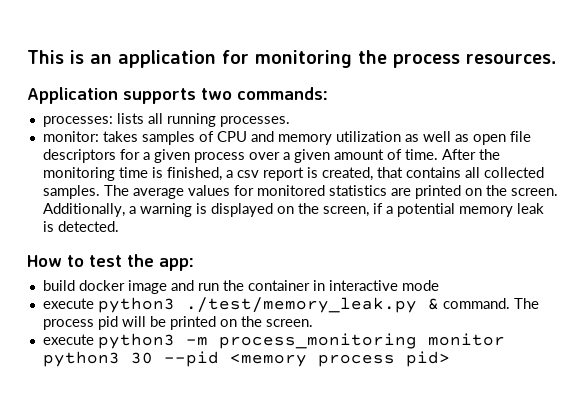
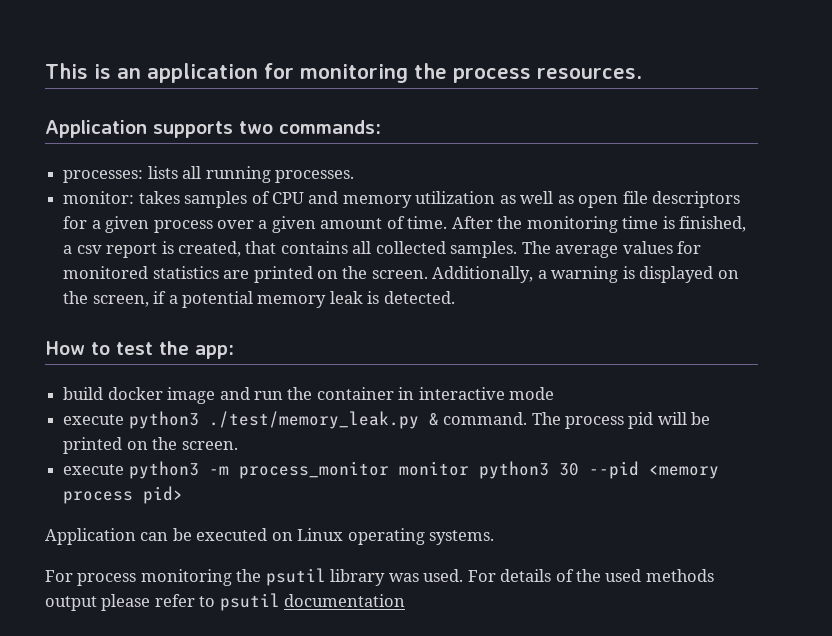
[218,333,417,349] process_monitoring -> [238,461,389,479] process_monitor
(450, 359) none -> [45,528,495,545] [45,568,714,586] [45,593,406,611] // Application can be executed on Linux operating systems. // For process monitoring the psutil library was used. For details of the used methods output please refer to psutil documentation

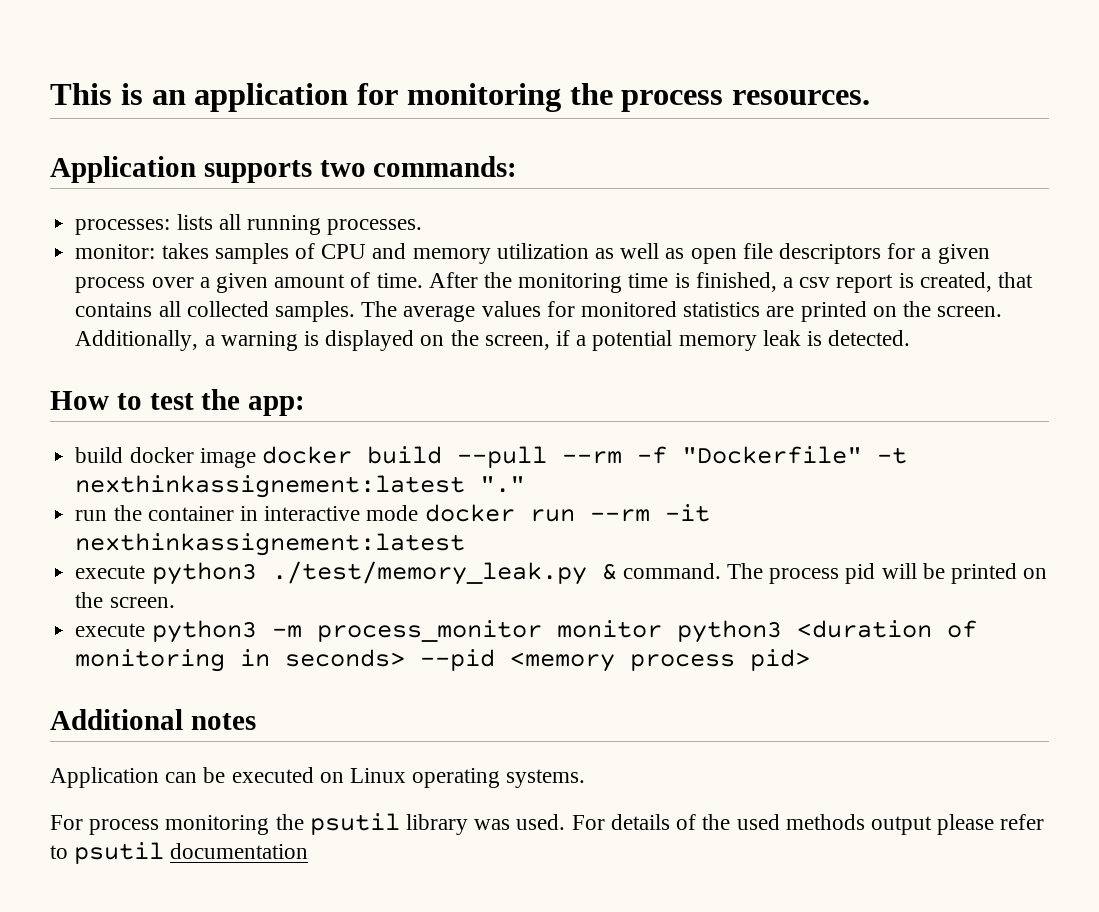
[219,387,250,400] and -> [261,446,907,468] [75,475,526,498] docker build --pull --rm -f "Dockerfile" -t nexthinkassignement:latest "." //
(555, 393) none -> [424,504,710,522] [75,533,466,556] docker run --rm -it nexthinkassignement:latest
[558,463,579,476] 30 -> [796,620,977,638] [75,649,406,672] <duration of monitoring in seconds>
(184, 495) none -> [50,709,256,730] // Additional notes

